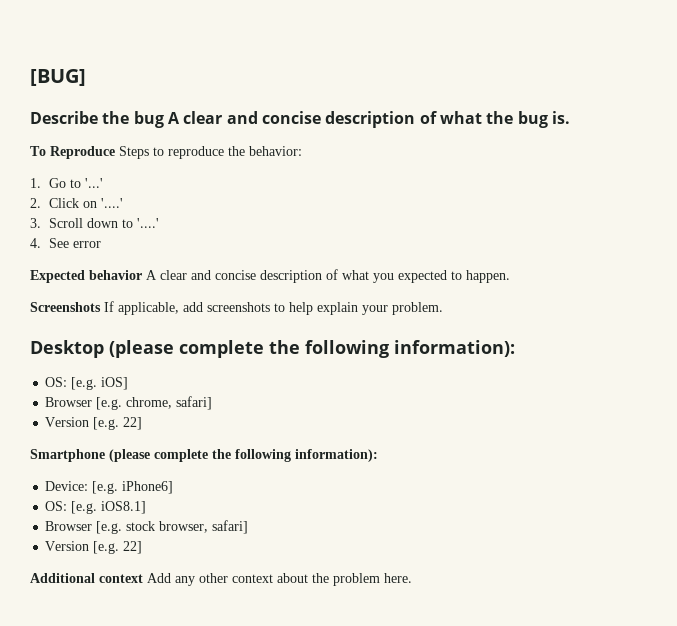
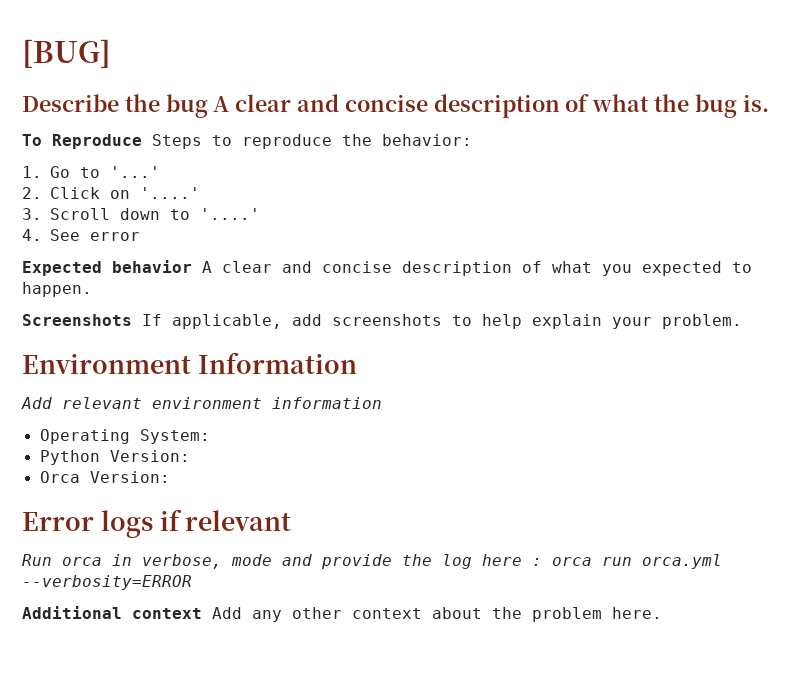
[30,340,515,358] [45,377,129,390] [45,396,213,410] [45,417,143,430] [30,449,378,462] [45,481,174,494] [45,501,147,514] [45,520,249,534] [45,541,143,554] Desktop (please complete the following information): // OS: [e.g. iOS] // Browser [e.g. chrome, safari] // Version [e.g. 22] // Smartphone (please complete the following information): // Device: [e.g. iPhone6] // OS: [e.g. iOS8.1] // Browser [e.g. stock browser, safari] // Version [e.g. 22] -> [22,352,357,374] [21,397,382,409] [39,429,210,444] [39,450,190,465] [39,471,170,483] [22,509,292,538] [22,554,722,569] [22,575,192,590] Environment Information // Add relevant environment information // Operating System: // Python Version: // Orca Version: // Error logs if relevant // Run orca in verbose, mode and provide the log here : orca run orca.yml --verbosity=ERROR

